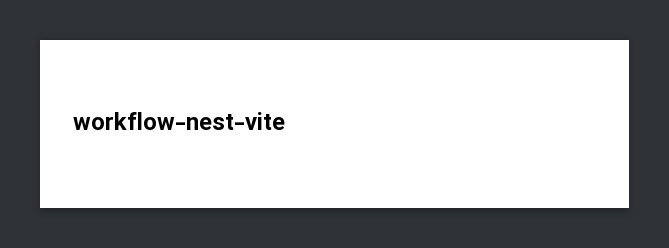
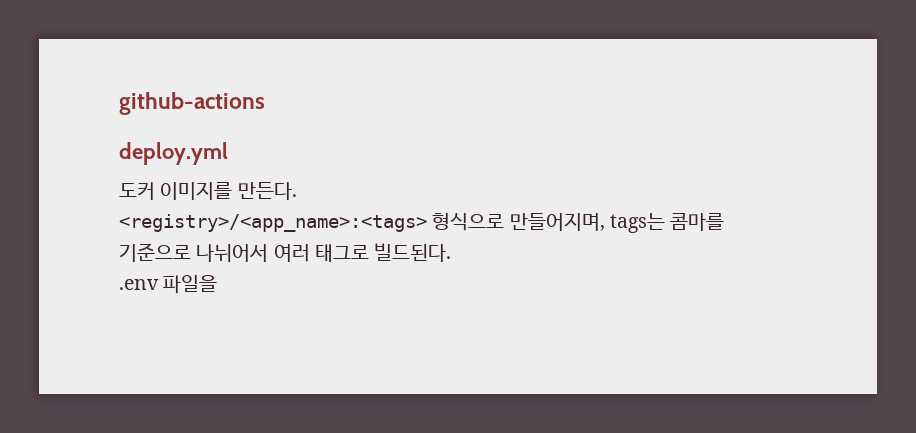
[73,112,285,130] workflow-nest-vite -> [119,92,265,115] [119,142,228,165] [119,182,297,200] [119,213,725,233] [119,243,452,262] [119,275,218,294] github-actions // deploy.yml // 도커 이미지를 만든다. // <registry>/<app_name>:<tags> 형식으로 만들어지며, tags는 콤마를 기준으로 나뉘어서 여러 태그로 빌드된다. // .env 파일을

